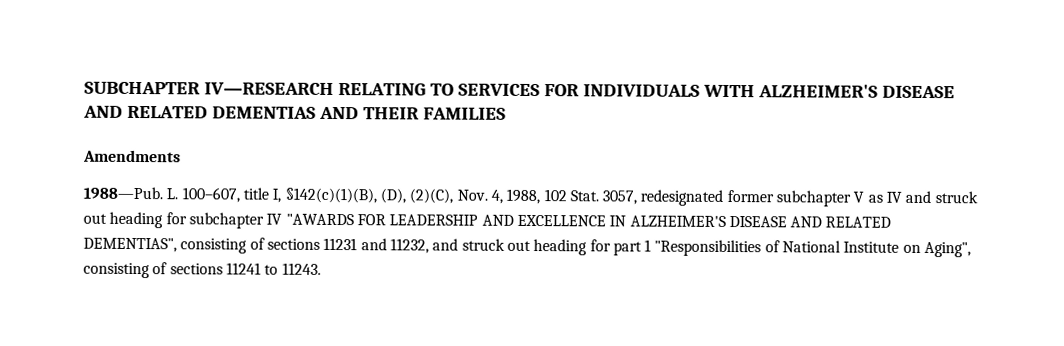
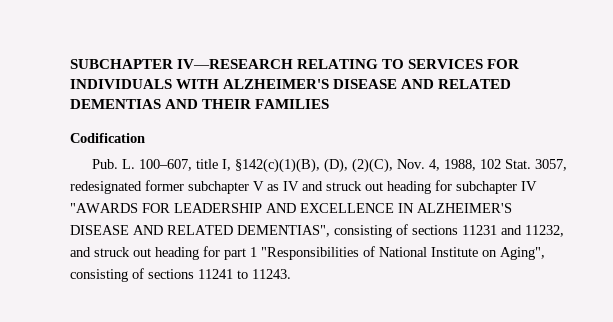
[83,149,181,163] [83,186,163,200] Amendments // 1988—Pub. -> [70,133,145,143] [91,159,118,169] Codification // Pub.

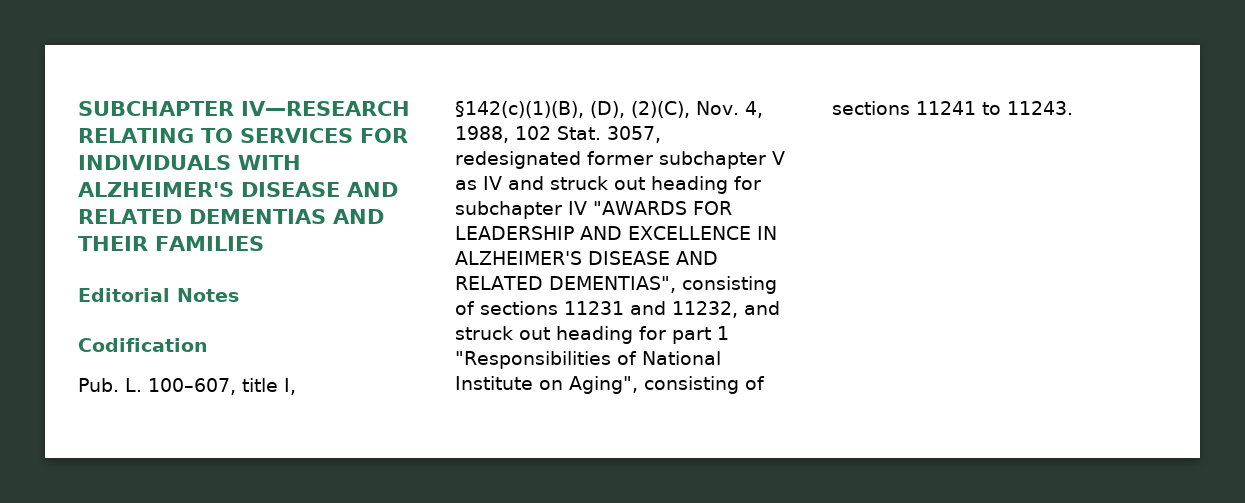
(330, 104) none -> [78,288,239,302] // Editorial Notes

